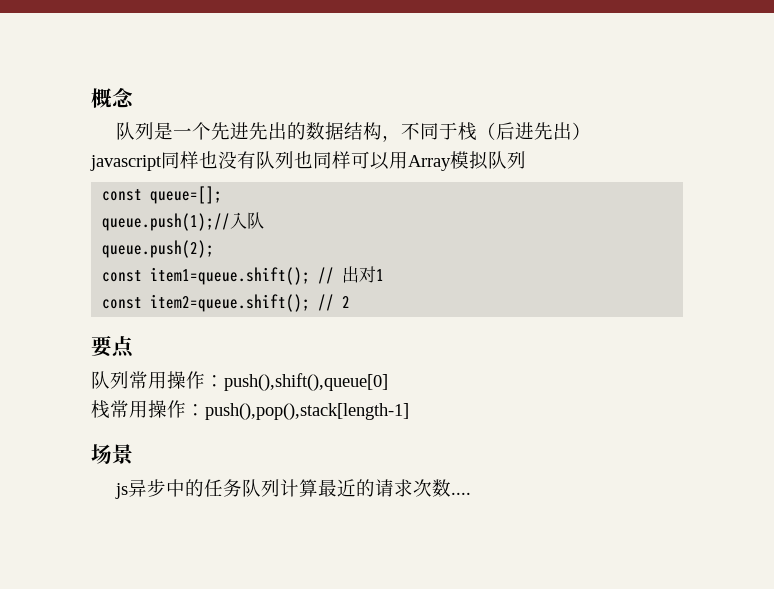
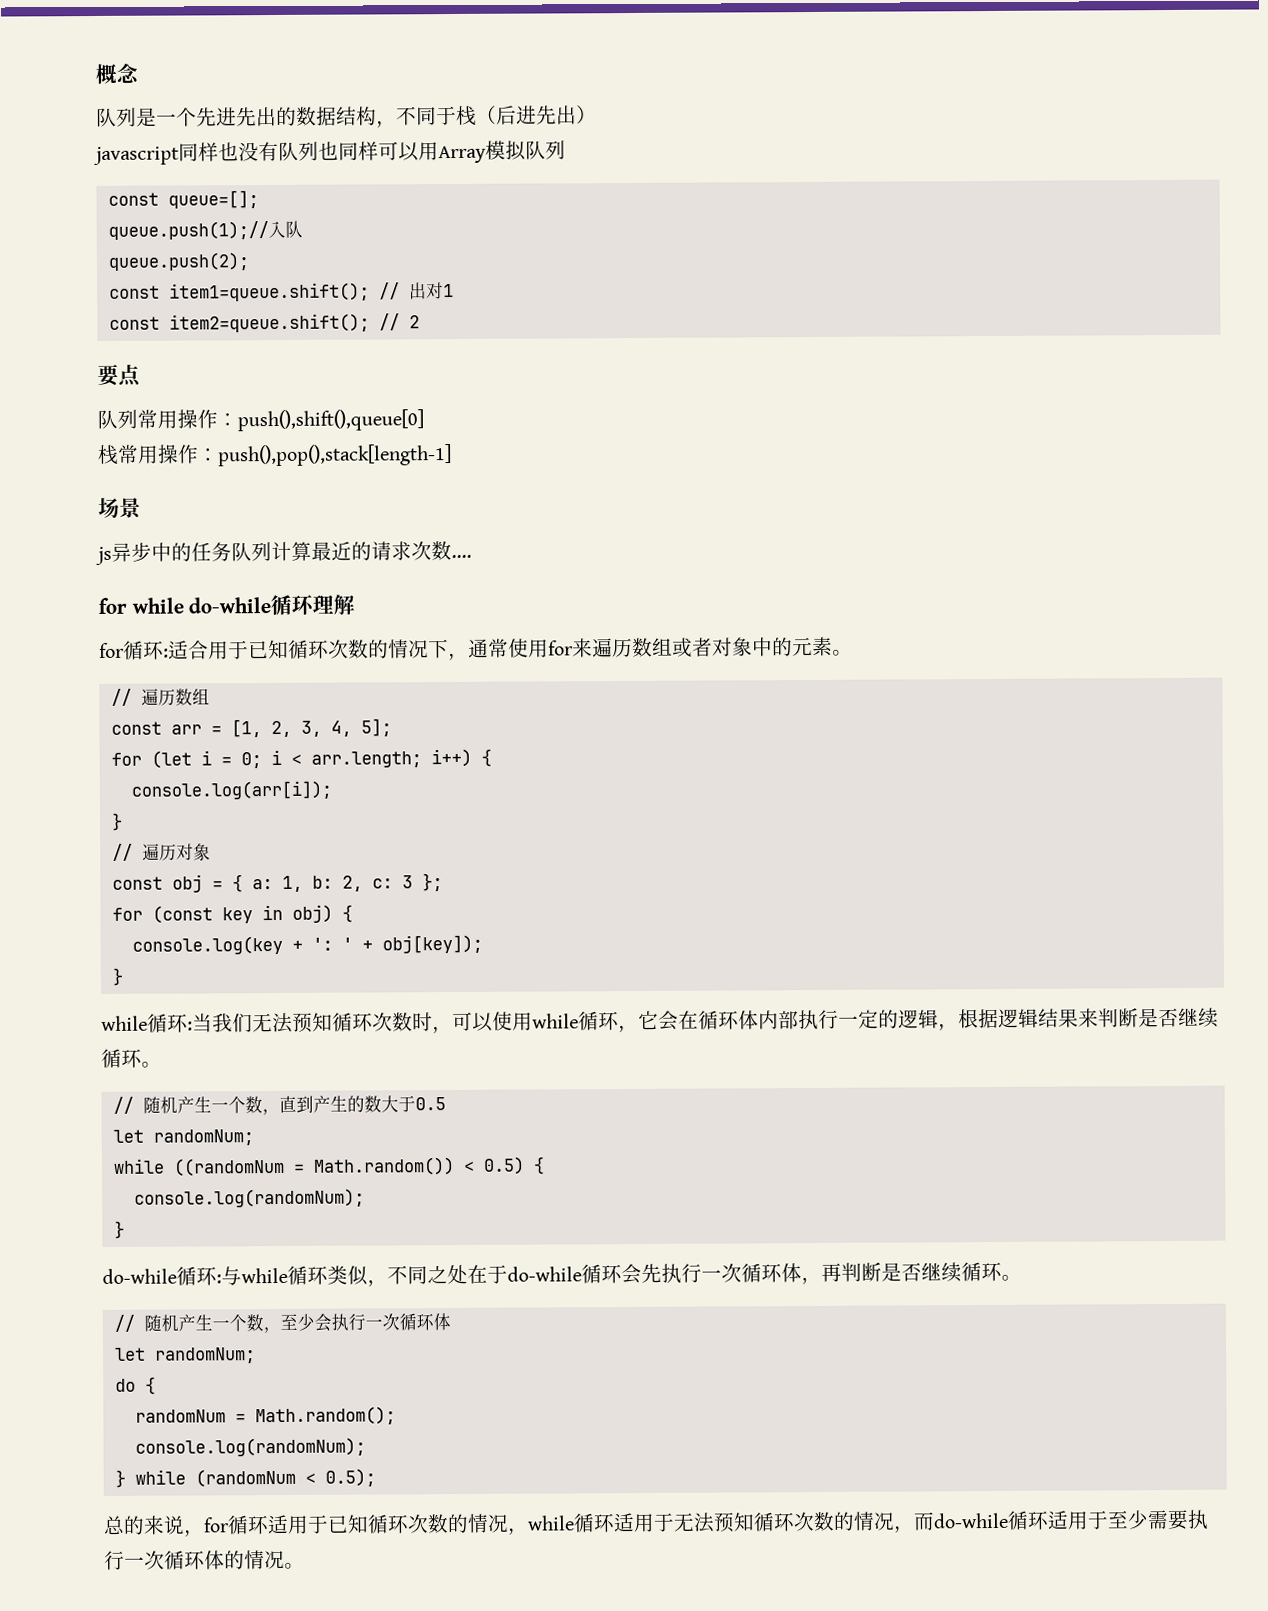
(471, 493) none -> [98,594,356,616] [99,636,853,661] [110,688,210,706] [110,718,392,738] [110,748,492,769] [130,780,332,800] [111,812,123,831] [111,843,211,861] [111,873,443,893] [111,904,353,924] [131,934,483,955] [111,967,123,986] [101,1007,1219,1034] [101,1048,162,1068] [112,1095,446,1116] [112,1129,254,1146] [112,1156,545,1177] [133,1188,365,1208] [113,1220,125,1239] [102,1261,1022,1287] [113,1313,451,1334] [114,1347,256,1364] [114,1376,156,1395] [134,1406,396,1426] [134,1437,366,1457] [114,1468,376,1488] [103,1509,1209,1537] [104,1550,305,1570] // for while do-while循环理解 // for循环:适合用于已知循环次数的情况下，通常使用for来遍历数组或者对象中的元素。 // // 遍历数组 // const arr = [1, 2, 3, 4, 5]; // for (let i = 0; i < arr.length; i++) { // console.log(arr[i]); // } // // 遍历对象 // const obj = { a: 1, b: 2, c: 3 }; // for (const key in obj) { // console.log(key + ': ' + obj[key]); // } // while循环:当我们无法预知循环次数时，可以使用while循环，它会在循环体内部执行一定的逻辑，根据逻辑结果来判断是否继续循环。 // // 随机产生一个数，直到产生的数大于0.5 // let randomNum; // while ((randomNum = Math.random()) < 0.5) { // console.log(randomNum); // } // do-while循环:与while循环类似，不同之处在于do-while循环会先执行一次循环体，再判断是否继续循环。 // // 随机产生一个数，至少会执行一次循环体 // let randomNum; // do { // randomNum = Math.random(); // console.log(randomNum); // } while (randomNum < 0.5); // 总的来说，for循环适用于已知循环次数的情况，while循环适用于无法预知循环次数的情况，而do-while循环适用于至少需要执行一次循环体的情况。

